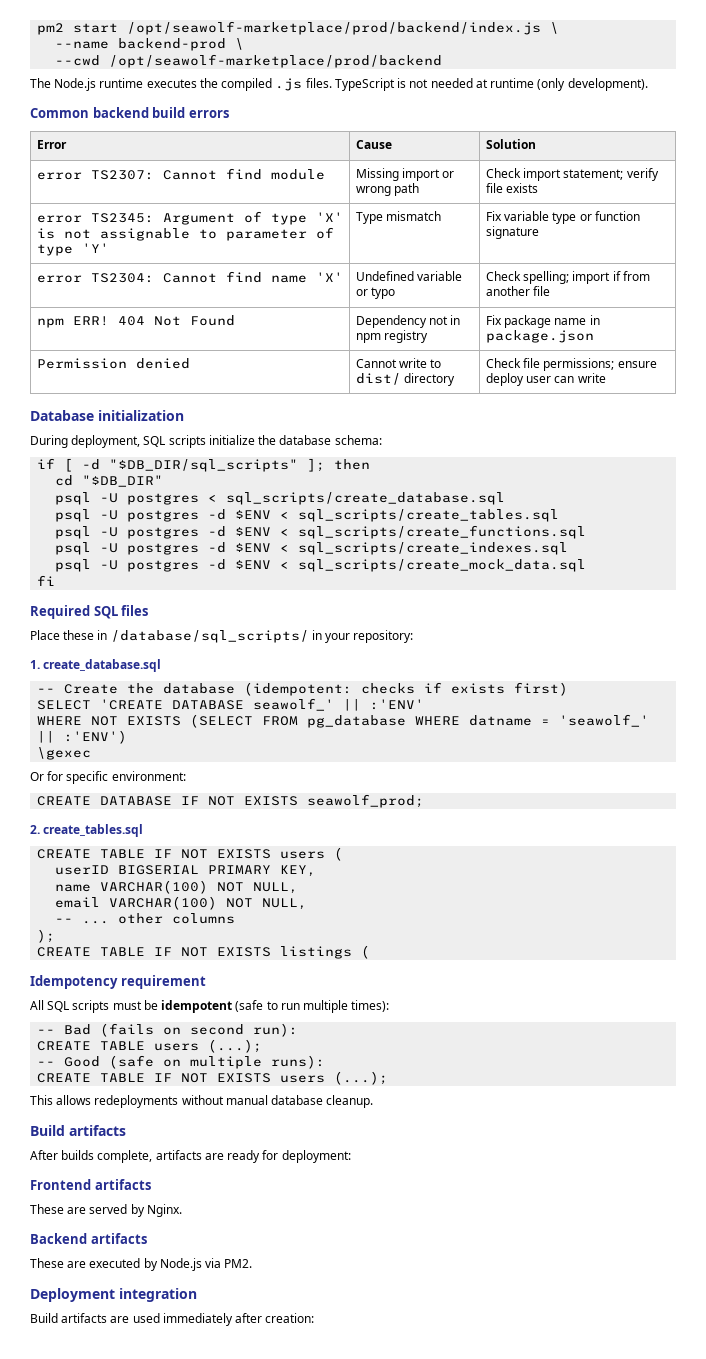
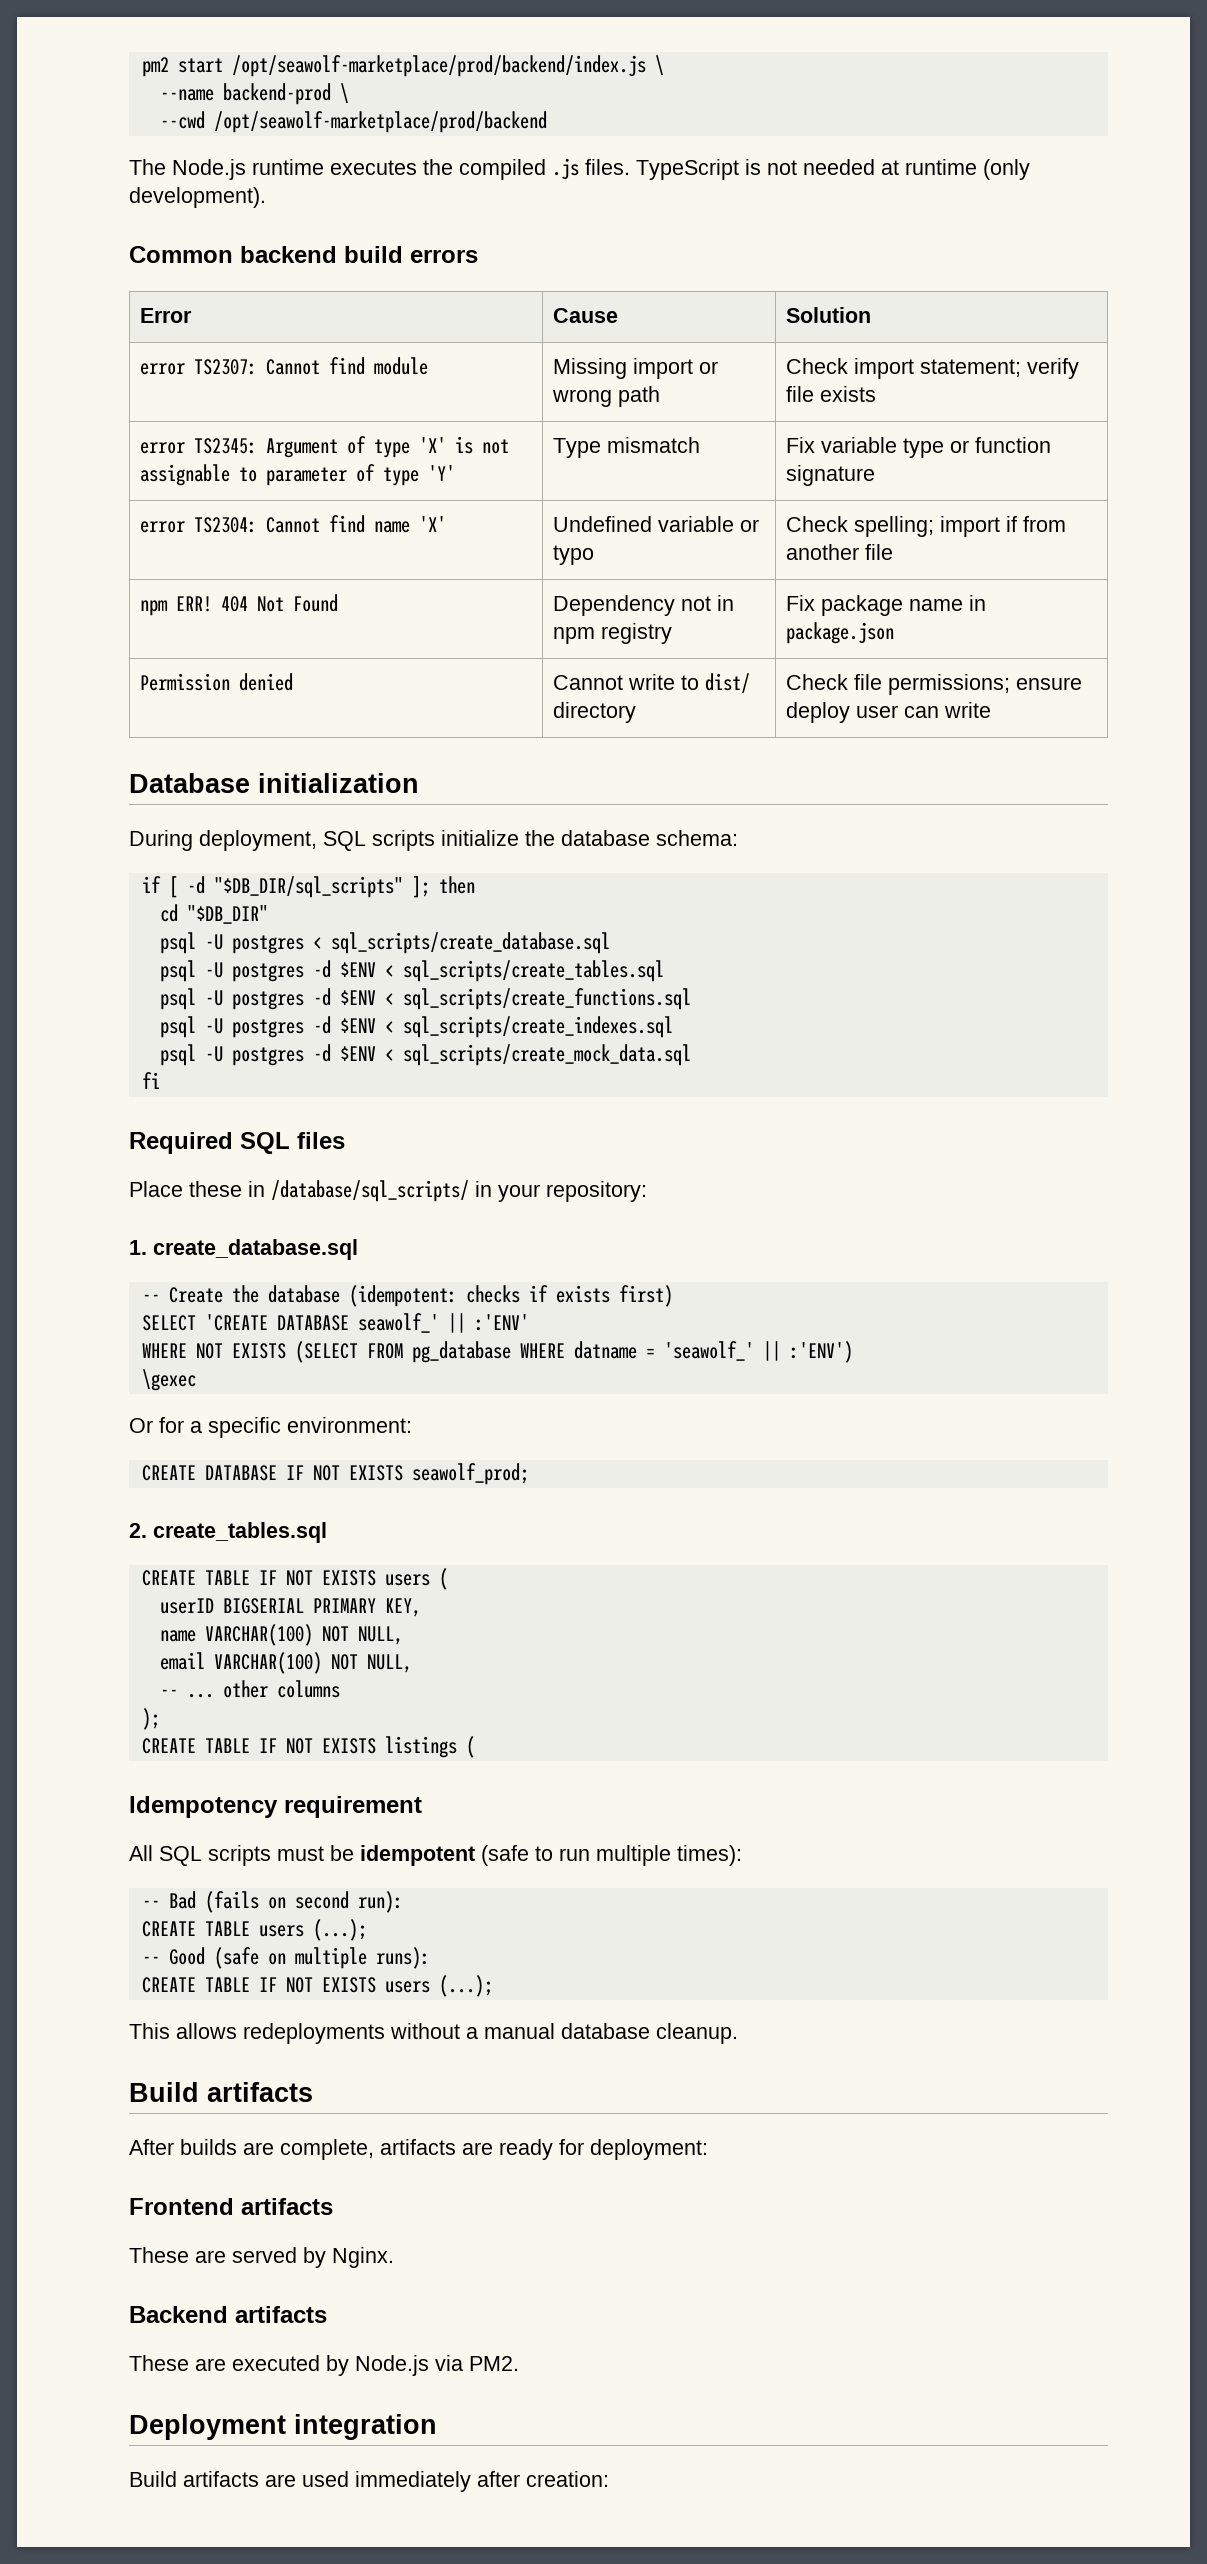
(64, 776) none -> [190,1421,202,1433] a
(224, 1100) none -> [466,2027,478,2039] a
(95, 1155) none -> [243,2142,274,2155] are

